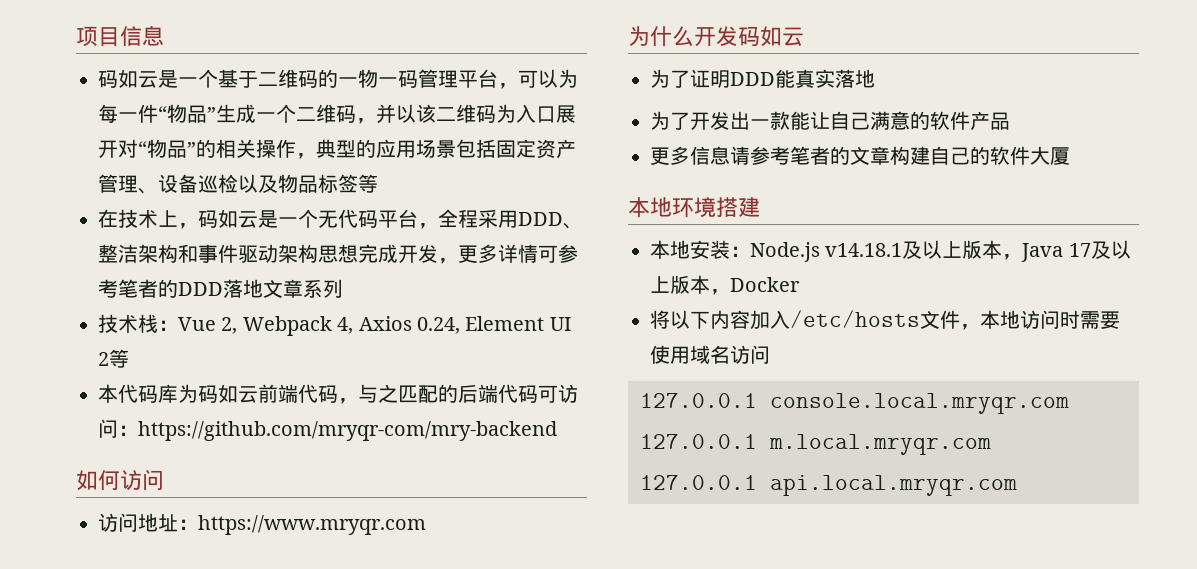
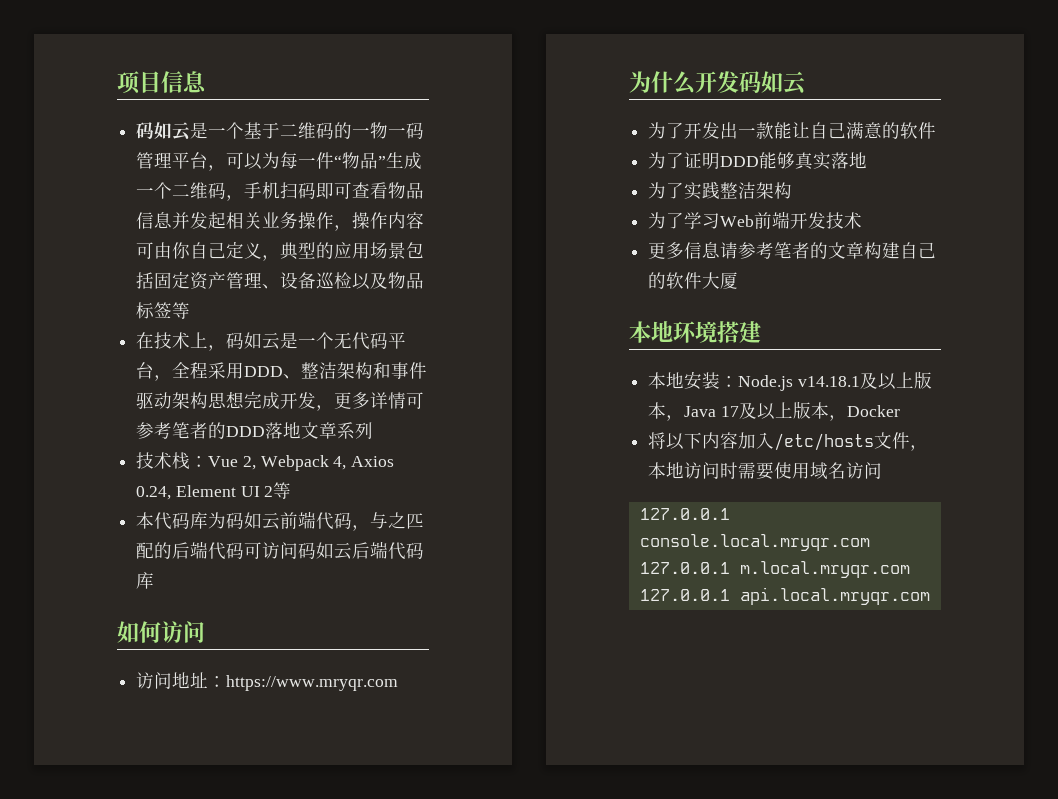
[376,104,576,124] [98,139,296,158] 并以该二维码为入口展开对“物品”的相关操作 -> [244,181,425,199] [136,212,425,231] [136,241,263,259] 手机扫码即可查看物品信息并发起相关业务操作，操作内容可由你自己定义
[118,421,557,441] ：https://github.com/mryqr-com/mry-backend -> [298,541,425,560] [136,572,155,589] 码如云后端代码库
[650,69,875,88] // 为了证明DDD能真实落地 -> (807, 83) none
[970,111,1010,130] 产品 -> [648,152,868,170] [648,182,793,200] [648,211,863,229] // 为了证明DDD能够真实落地 // 为了实践整洁架构 // 为了学习Web前端开发技术

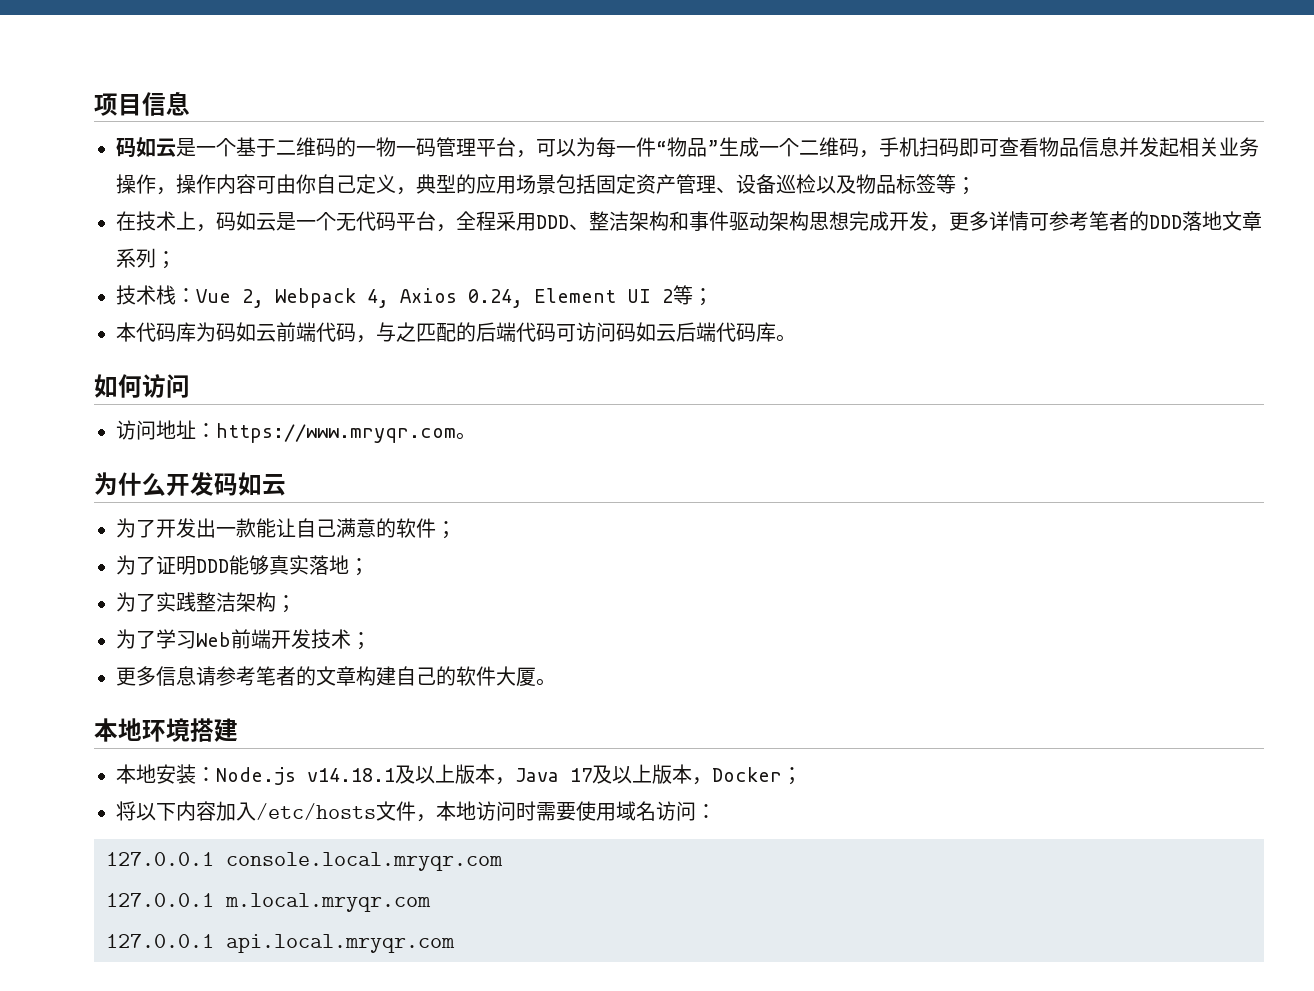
(191, 310) none -> [956,177,976,195] ；
(374, 430) none -> [156,251,176,269] ；
(292, 490) none -> [693,288,713,306] ；
(155, 580) none -> [776,334,796,342] 。
(399, 683) none -> [456,432,476,440] 。
(937, 130) none -> [436,521,456,539] ；
(868, 160) none -> [349,558,369,576] ；
(793, 190) none -> [276,595,296,613] ；
(863, 220) none -> [351,632,371,650] ；
(739, 280) none -> [536,678,556,686] 。
(900, 411) none -> [782,767,802,785] ；
(883, 470) none -> [696,804,716,819] ：

